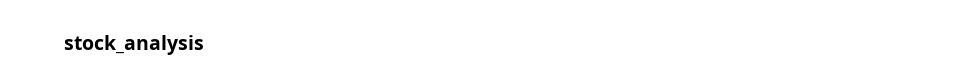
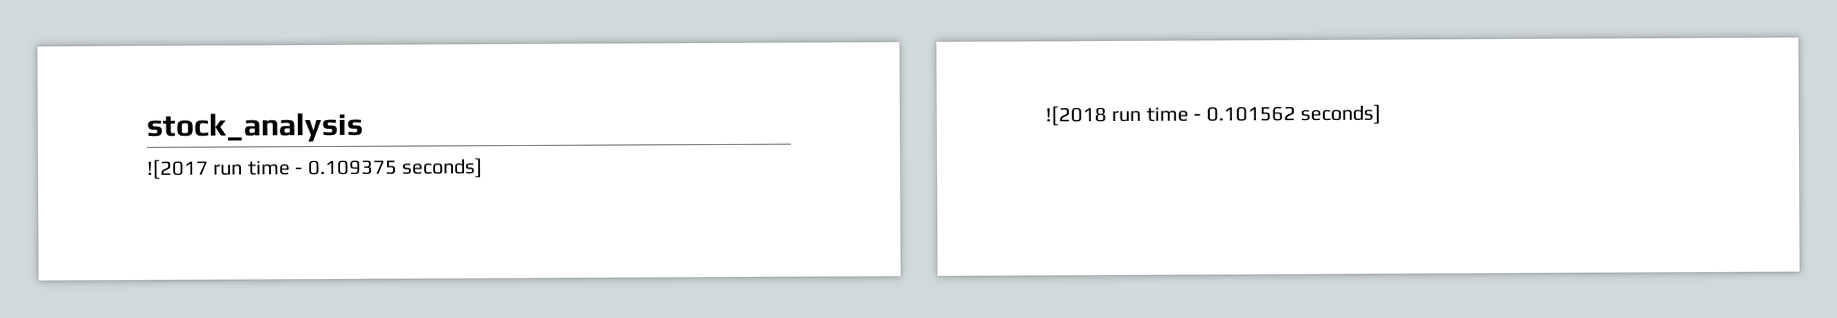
(204, 45) none -> [146,158,483,179] [1045,104,1381,126] // ![2017 run time - 0.109375 seconds] // ![2018 run time - 0.101562 seconds]

